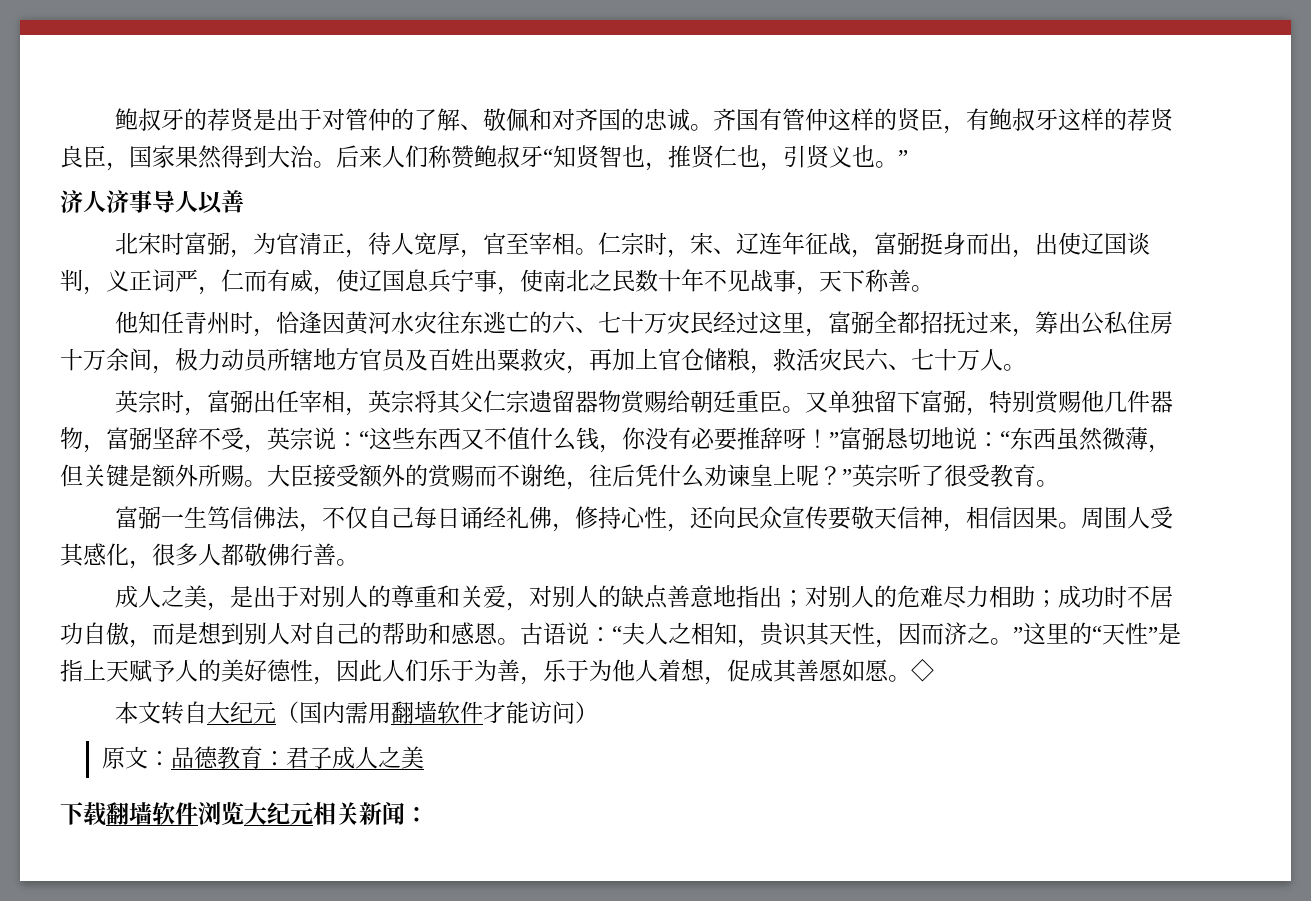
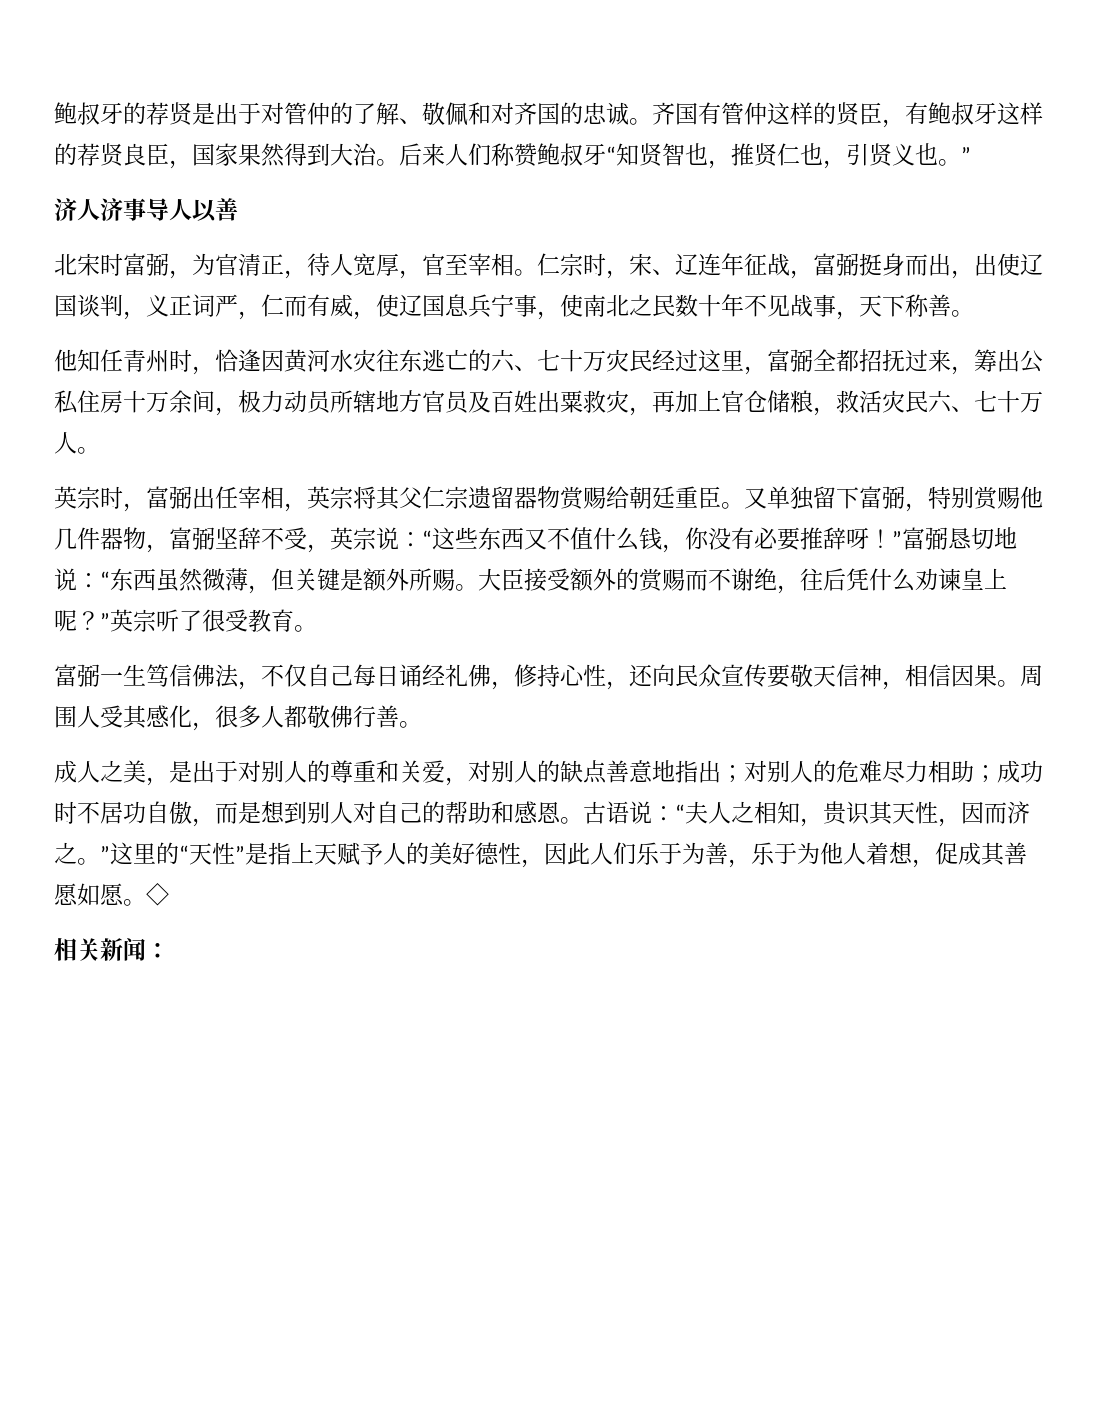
[115,701,599,725] [101,746,424,769] [60,802,313,826] 本文转自大纪元（国内需用翻墙软件才能访问） // 原文：品德教育：君子成人之美 // 下载翻墙软件浏览大纪元 -> (169, 894) none

